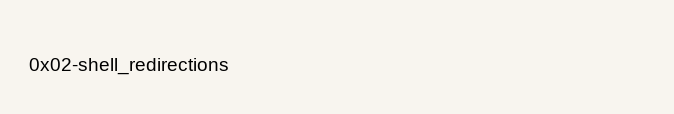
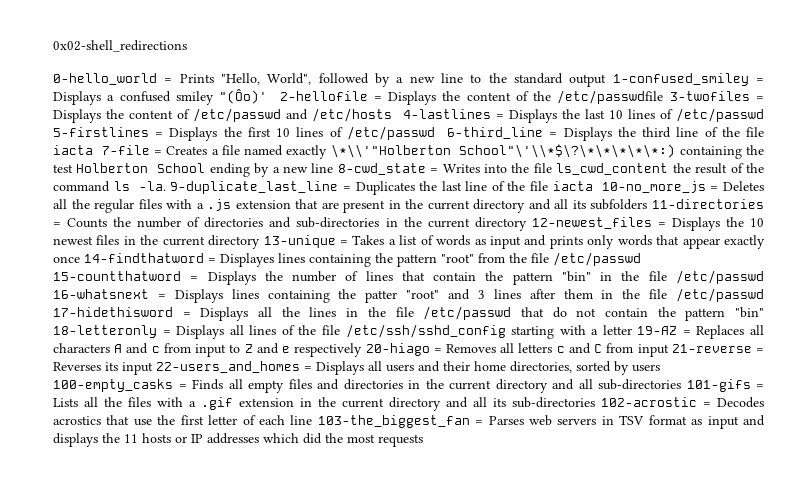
(229, 66) none -> [53,73,764,87] [53,89,764,105] [53,108,764,123] [53,126,764,141] [53,144,764,159] [53,163,765,177] [53,181,764,195] [53,199,764,213] [53,217,764,231] [53,235,766,249] [53,252,641,267] [53,270,764,285] [53,288,764,303] [53,306,764,321] [53,324,764,339] [53,343,765,357] [53,361,660,375] [53,379,764,393] [53,397,764,411] [53,415,766,429] [53,433,423,447] // 0-hello_world = Prints "Hello, World", followed by a new line to the standard output 1-confused_smiley = Displays a confused smiley "(Ôo)' 2-hellofile = Displays the content of the /etc/passwdfile 3-twofiles = Displays the content of /etc/passwd and /etc/hosts 4-lastlines = Displays the last 10 lines of /etc/passwd 5-firstlines = Displays the first 10 lines of /etc/passwd 6-third_line = Displays the third line of the file iacta 7-file = Creates a file named exactly \*\\'"Holberton School"\'\\*$\?\*\*\*\*\*:) containing the test Holberton School ending by a new line 8-cwd_state = Writes into the file ls_cwd_content the result of the command ls -la. 9-duplicate_last_line = Duplicates the last line of the file iacta 10-no_more_js = Deletes all the regular files with a .js extension that are present in the current directory and all its subfolders 11-directories = Counts the number of directories and sub-directories in the current directory 12-newest_files = Displays the 10 newest files in the current directory 13-unique = Takes a list of words as input and prints only words that appear exactly once 14-findthatword = Displayes lines containing the pattern "root" from the file /etc/passwd 15-countthatword = Displays the number of lines that contain the pattern "bin" in the file /etc/passwd 16-whatsnext = Displays lines containing the patter "root" and 3 lines after them in the file /etc/passwd 17-hidethisword = Displays all the lines in the file /etc/passwd that do not contain the pattern "bin" 18-letteronly = Displays all lines of the file /etc/ssh/sshd_config starting with a letter 19-AZ = Replaces all characters A and c from input to Z and e respectively 20-hiago = Removes all letters c and C from input 21-reverse = Reverses its input 22-users_and_homes = Displays all users and their home directories, sorted by users 100-empty_casks = Finds all empty files and directories in the current directory and all sub-directories 101-gifs = Lists all the files with a .gif extension in the current directory and all its sub-directories 102-acrostic = Decodes acrostics that use the first letter of each line 103-the_biggest_fan = Parses web servers in TSV format as input and displays the 11 hosts or IP addresses which did the most requests

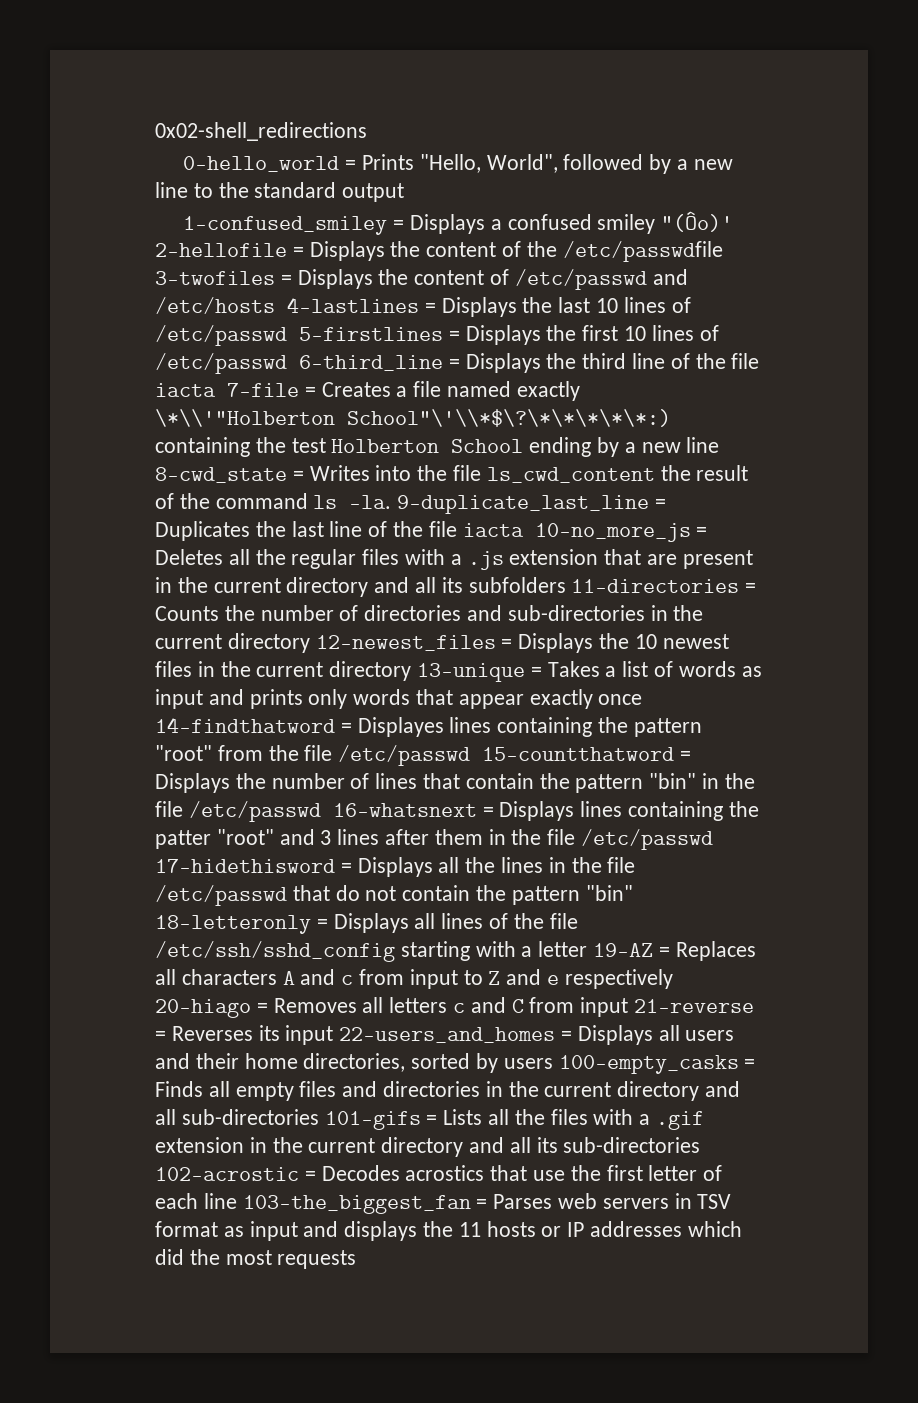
(607, 80) none -> (405, 192) //

